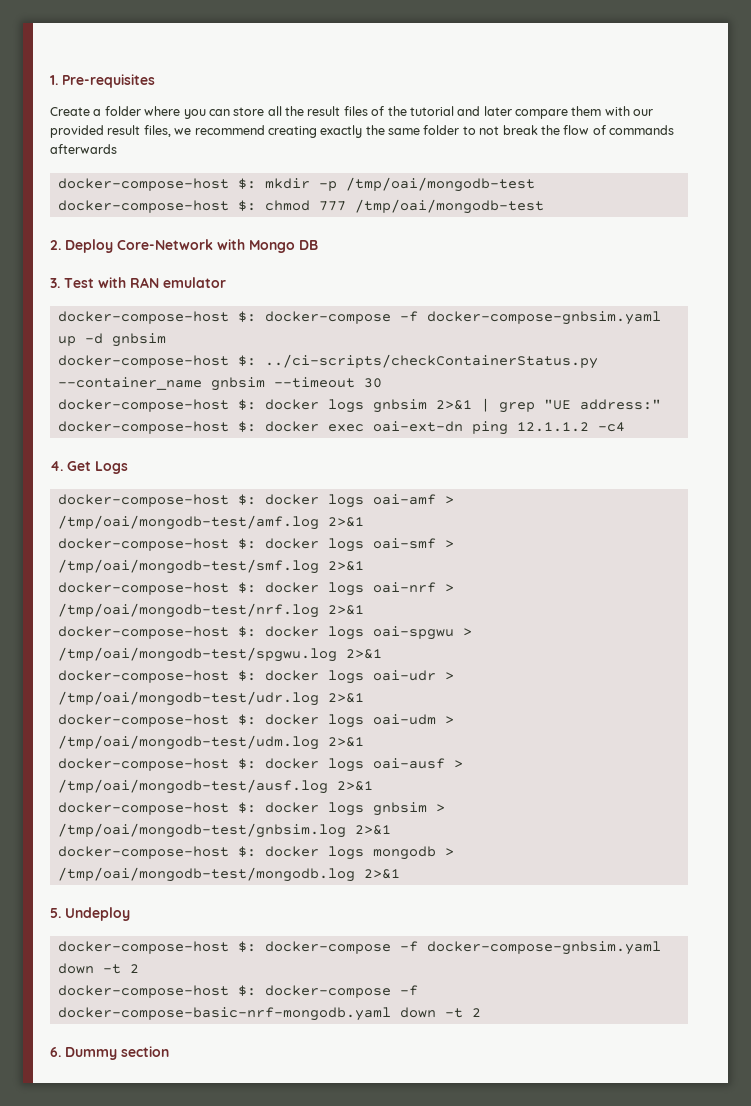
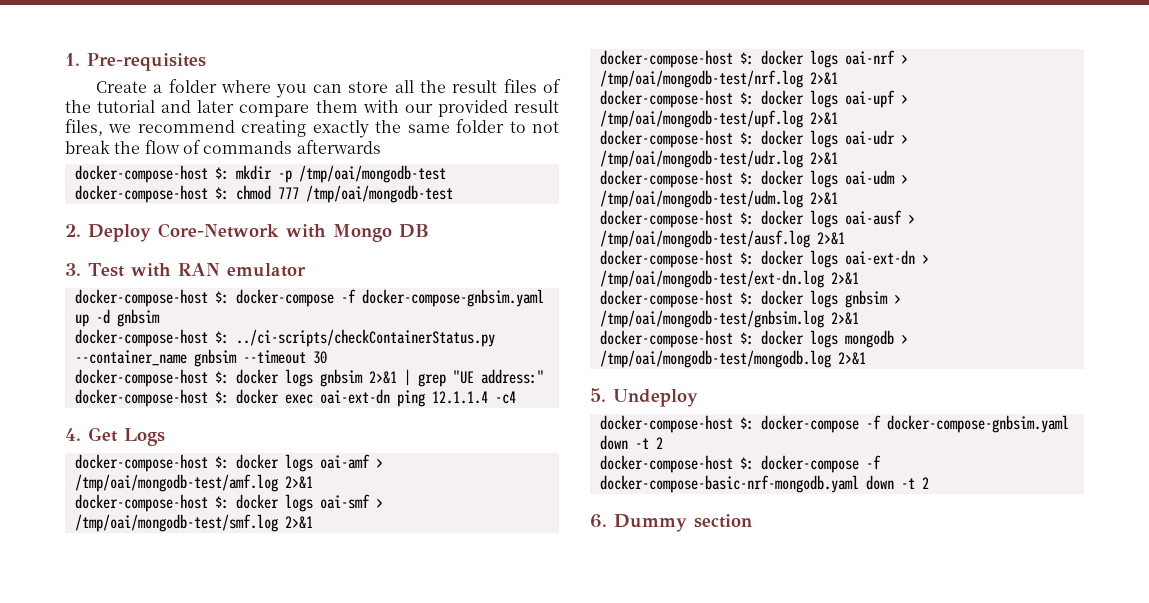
[516,422,589,432] 12.1.1.2 -> [431,391,488,404] 12.1.1.4
[372,626,472,640] [57,647,337,662] oai-spgwu > /tmp/oai/mongodb-test/spgwu.log -> [844,90,908,108] [599,110,803,128] oai-upf > /tmp/oai/mongodb-test/upf.log
(373, 786) none -> [599,250,929,268] [599,270,859,288] // docker-compose-host $: docker logs oai-ext-dn > /tmp/oai/mongodb-test/ext-dn.log 2>&1

